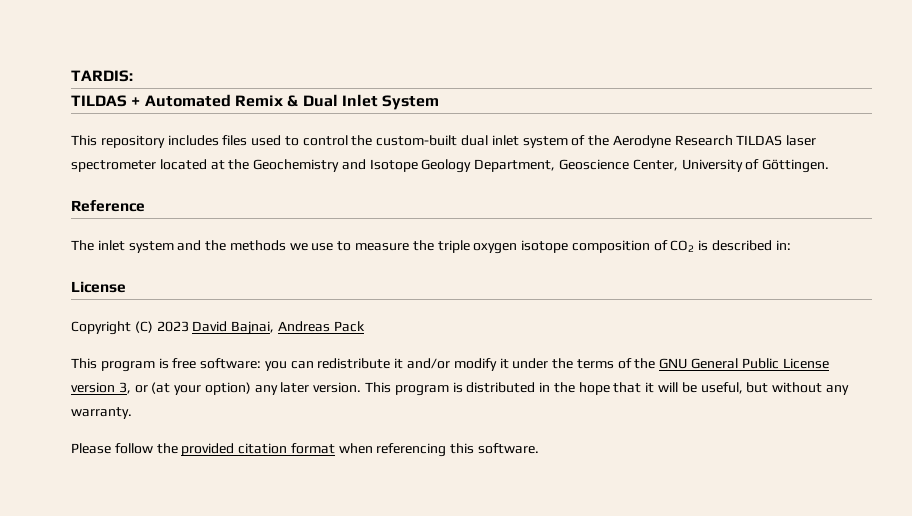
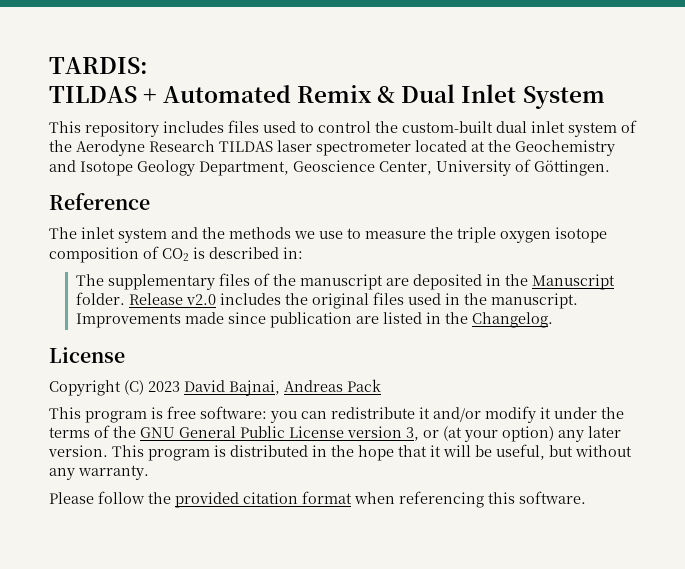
(791, 245) none -> [75,273,615,290] [75,292,578,309] [75,312,553,328] // The supplementary files of the manuscript are deposited in the Manuscript folder. Release v2.0 includes the original files used in the manuscript. Improvements made since publication are listed in the Changelog.

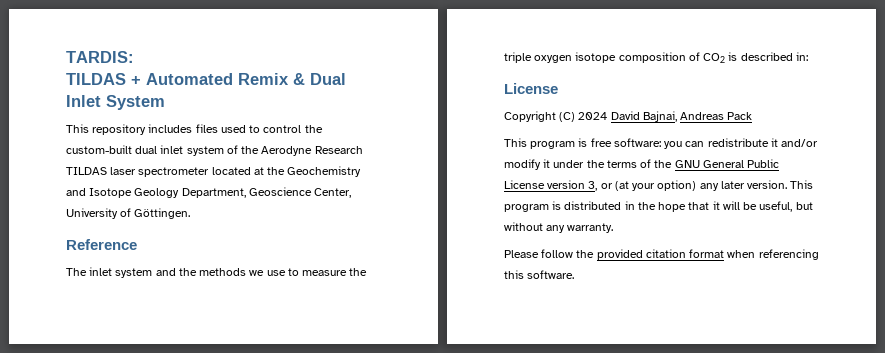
[75,273,615,290] [75,292,578,309] [75,312,553,328] // The supplementary files of the manuscript are deposited in the Manuscript folder. Release v2.0 includes the original files used in the manuscript. Improvements made since publication are listed in the Changelog. -> (808, 56) none
[148,381,180,392] 2023 -> [578,112,608,120] 2024

